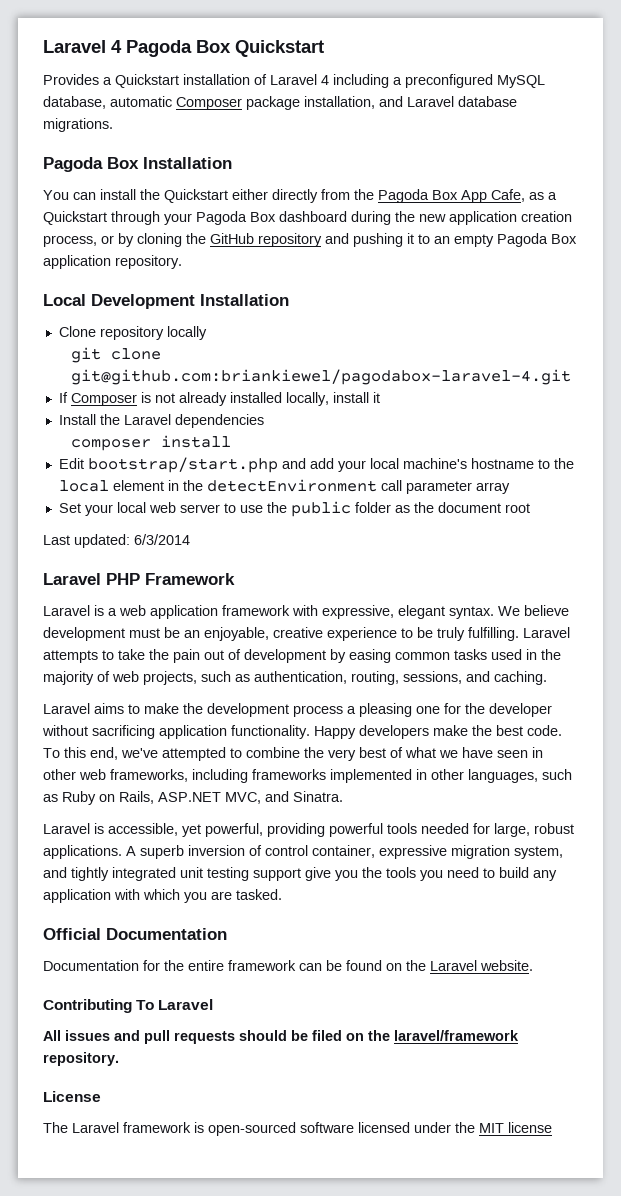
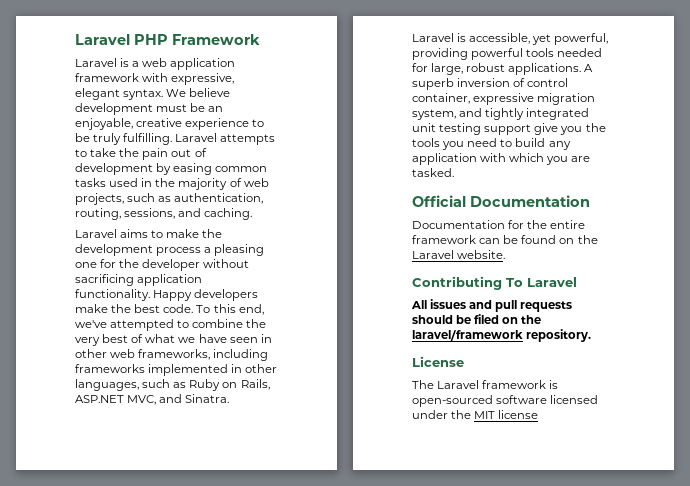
[43,40,324,57] [43,74,545,88] [43,96,517,110] [43,118,113,132] [43,157,232,172] [43,189,557,203] [43,211,572,225] [43,233,577,247] [43,255,182,269] [43,294,289,309] [58,326,207,340] [71,347,162,363] [71,369,572,385] [58,392,380,406] [58,414,264,428] [71,435,232,451] [58,457,574,473] [58,479,510,494] [58,501,530,517] [43,534,190,548] [43,573,101,585] Laravel 4 Pagoda Box Quickstart // Provides a Quickstart installation of Laravel 4 including a preconfigured MySQL database, automatic Composer package installation, and Laravel database migrations. // Pagoda Box Installation // You can install the Quickstart either directly from the Pagoda Box App Cafe, as a Quickstart through your Pagoda Box dashboard during the new application creation process, or by cloning the GitHub repository and pushing it to an empty Pagoda Box application repository. // Local Development Installation // Clone repository locally // git clone git@github.com:briankiewel/pagodabox-laravel-4.git // If Composer is not already installed locally, install it // Install the Laravel dependencies // composer install // Edit bootstrap/start.php and add your local machine's hostname to the local element in the detectEnvironment call parameter array // Set your local web server to use the public folder as the document root // Last updated: 6/3/2014 // Laravel -> [75,34,130,45] Laravel

